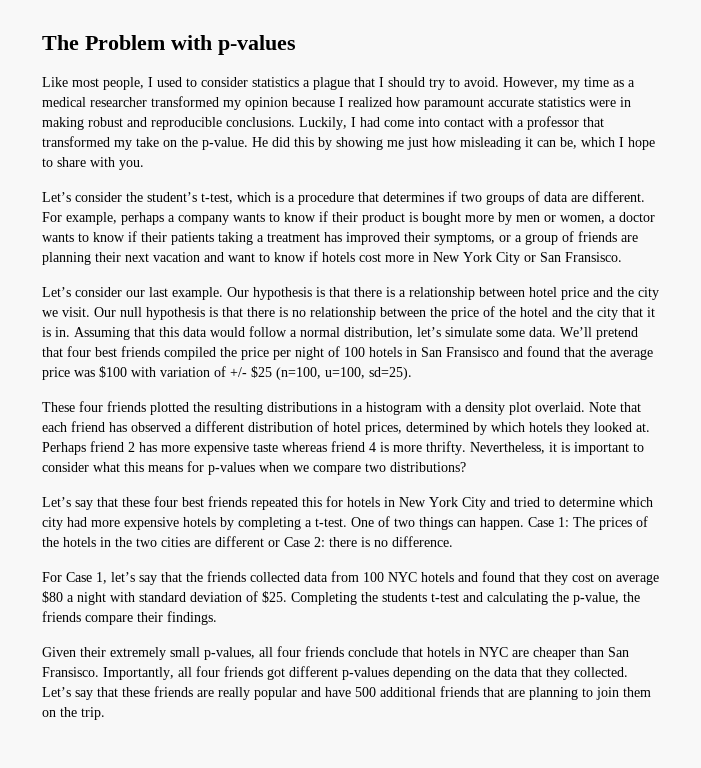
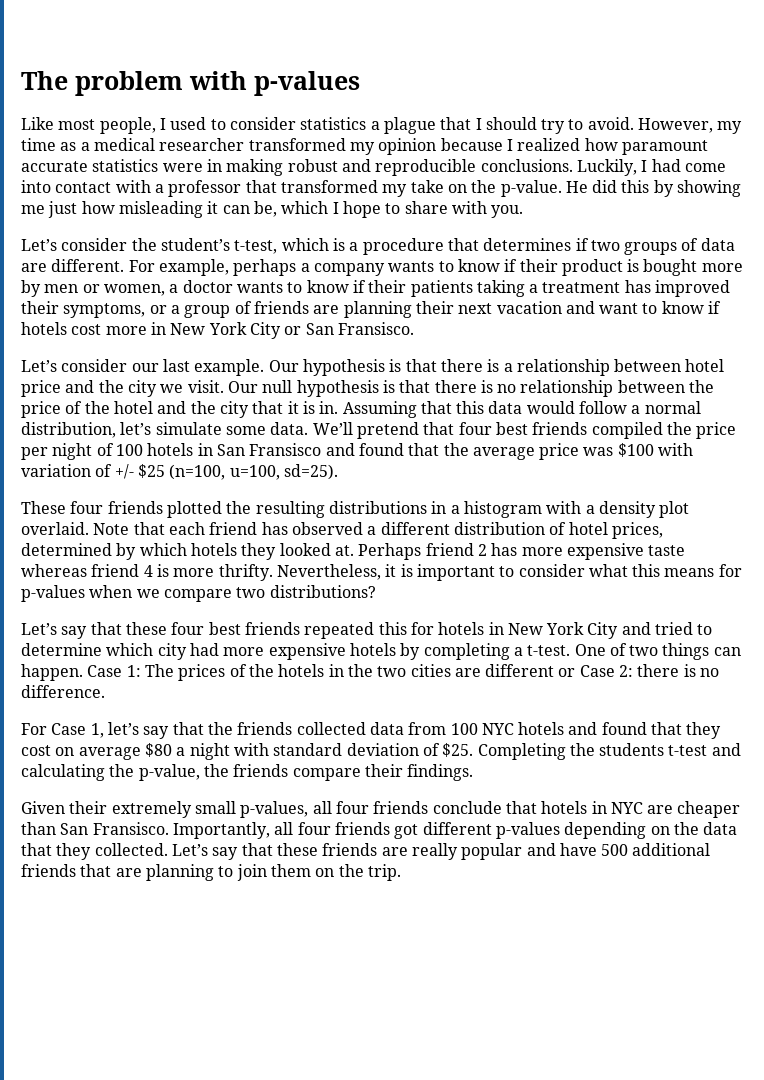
[42,35,165,50] The Problem -> [21,71,183,96] The problem

